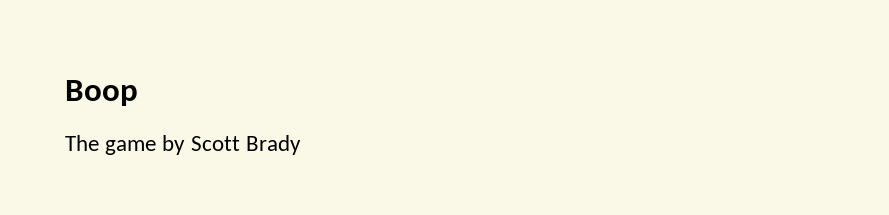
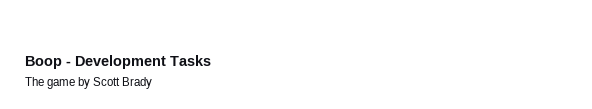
(138, 93) none -> [66,55,211,69] - Development Tasks

